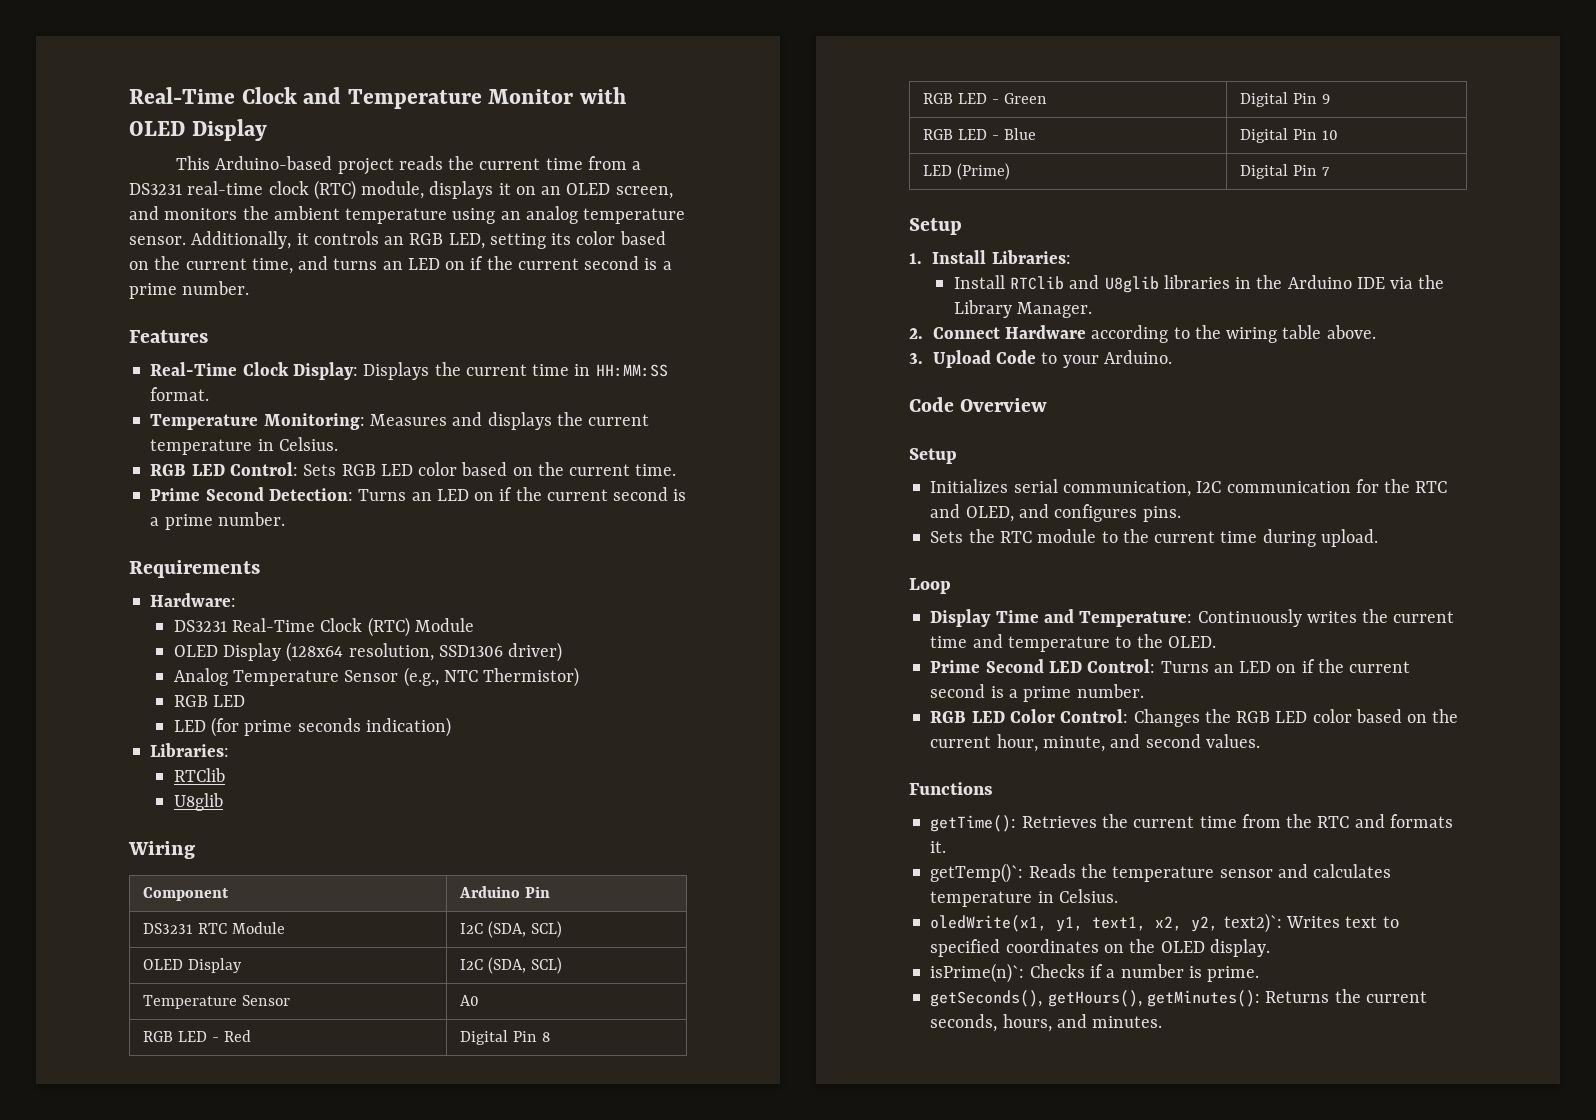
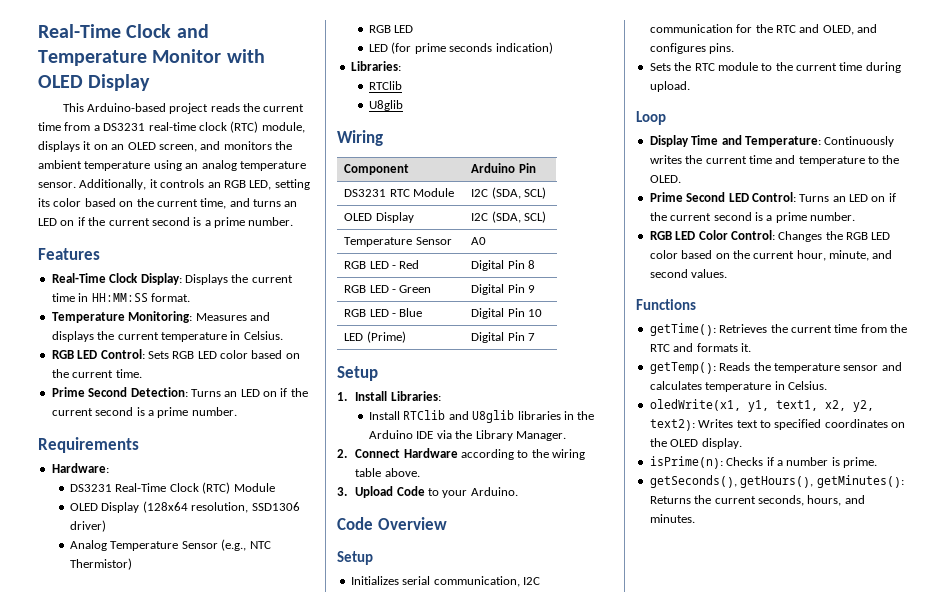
[930,863,1024,883] getTemp()`: -> [649,362,716,374] getTemp():
[1223,913,1282,933] text2)`: -> [649,419,695,431] text2):
[930,963,1025,983] isPrime(n)`: -> [649,456,723,469] isPrime(n):

